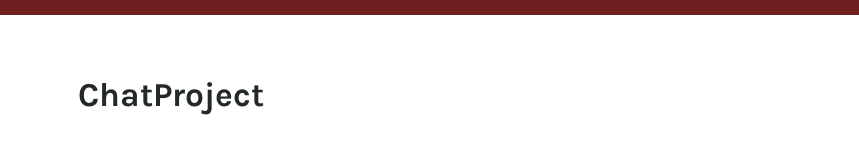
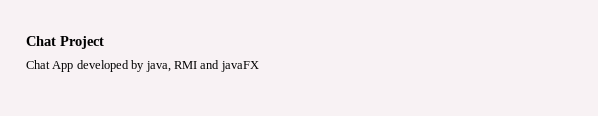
[78,82,264,115] ChatProject -> [26,36,104,49] [26,60,259,72] Chat Project // Chat App developed by java, RMI and javaFX

